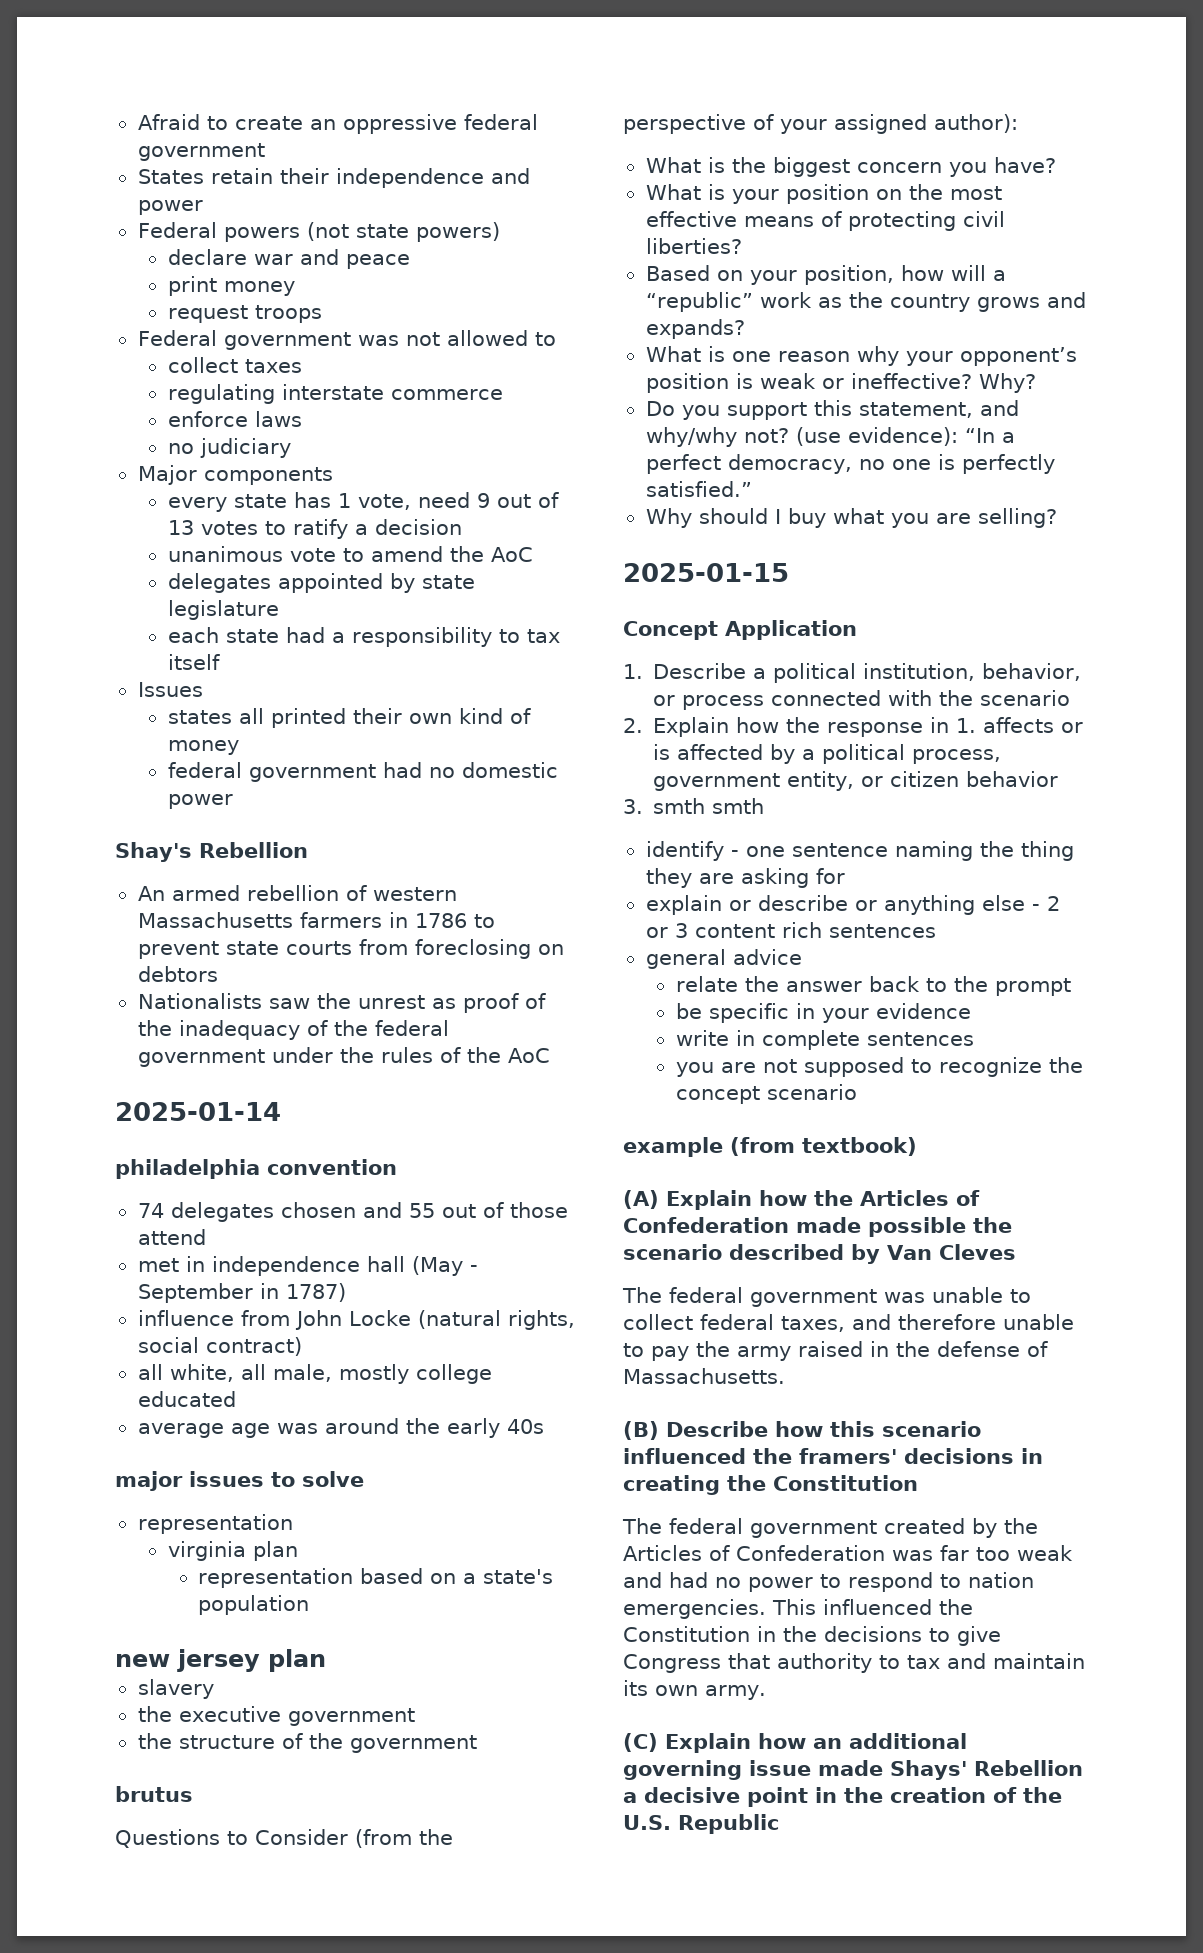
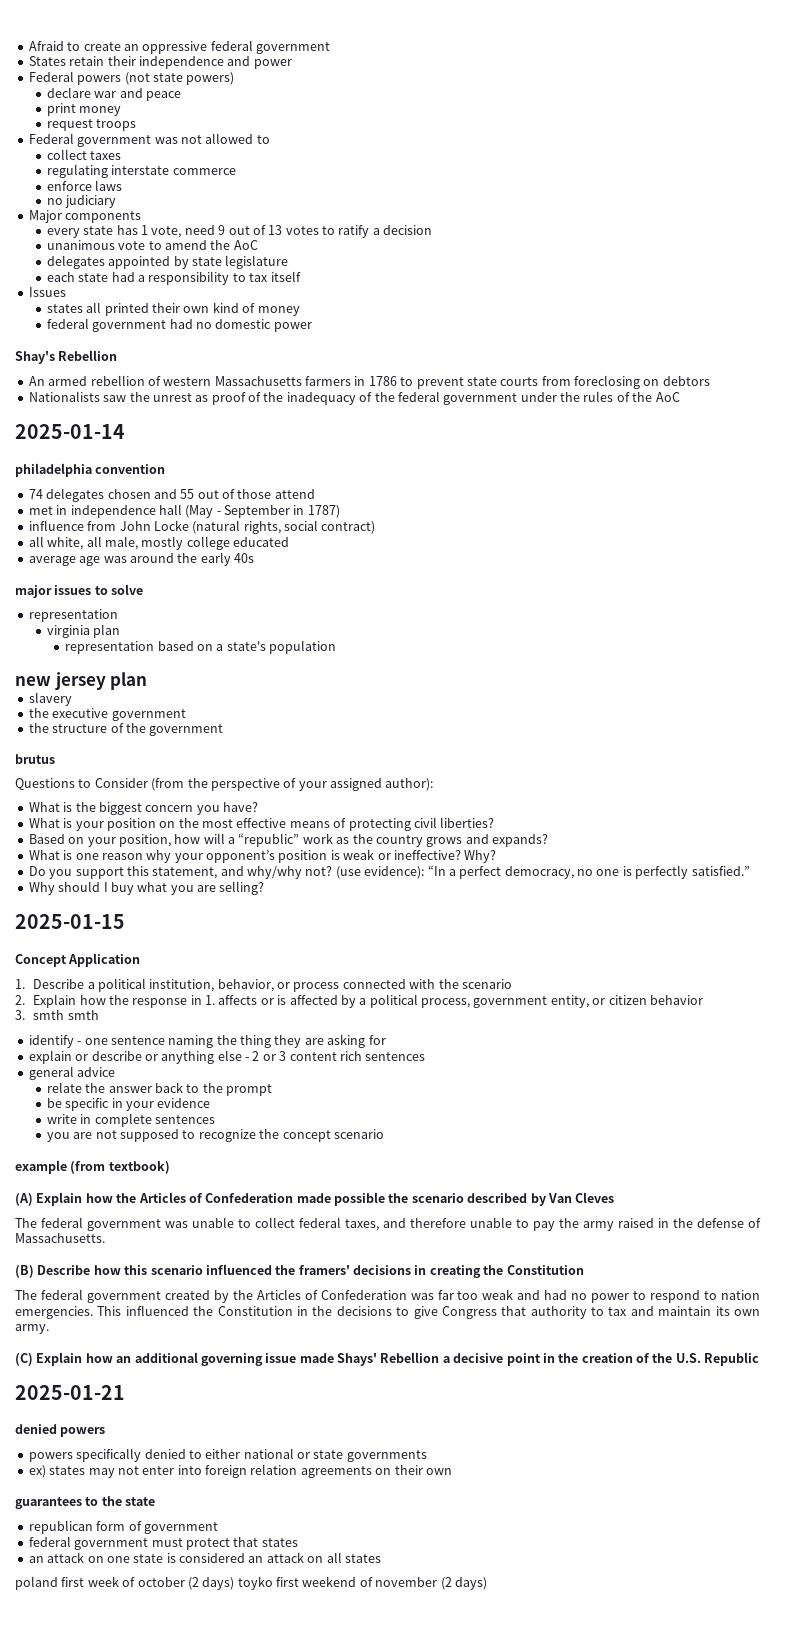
(779, 1824) none -> [15,1385,125,1400] [15,1424,106,1437] [28,1448,427,1462] [28,1464,452,1478] [15,1496,156,1509] [28,1520,218,1534] [28,1536,298,1550] [28,1552,381,1563] [15,1576,487,1590] // 2025-01-21 // denied powers // powers specifically denied to either national or state governments // ex) states may not enter into foreign relation agreements on their own // guarantees to the state // republican form of government // federal government must protect that states // an attack on one state is considered an attack on all states // poland first week of october (2 days) toyko first weekend of november (2 days)

